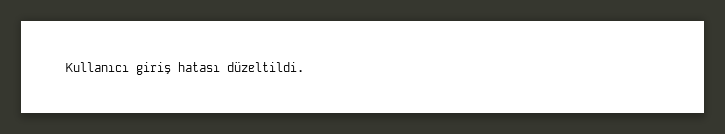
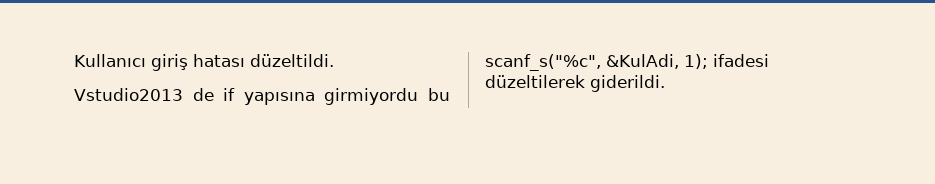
(304, 67) none -> [74,88,450,105] [485,54,769,71] [485,75,665,92] // Vstudio2013 de if yapısına girmiyordu bu scanf_s("%c", &KulAdi, 1); ifadesi düzeltilerek giderildi.

